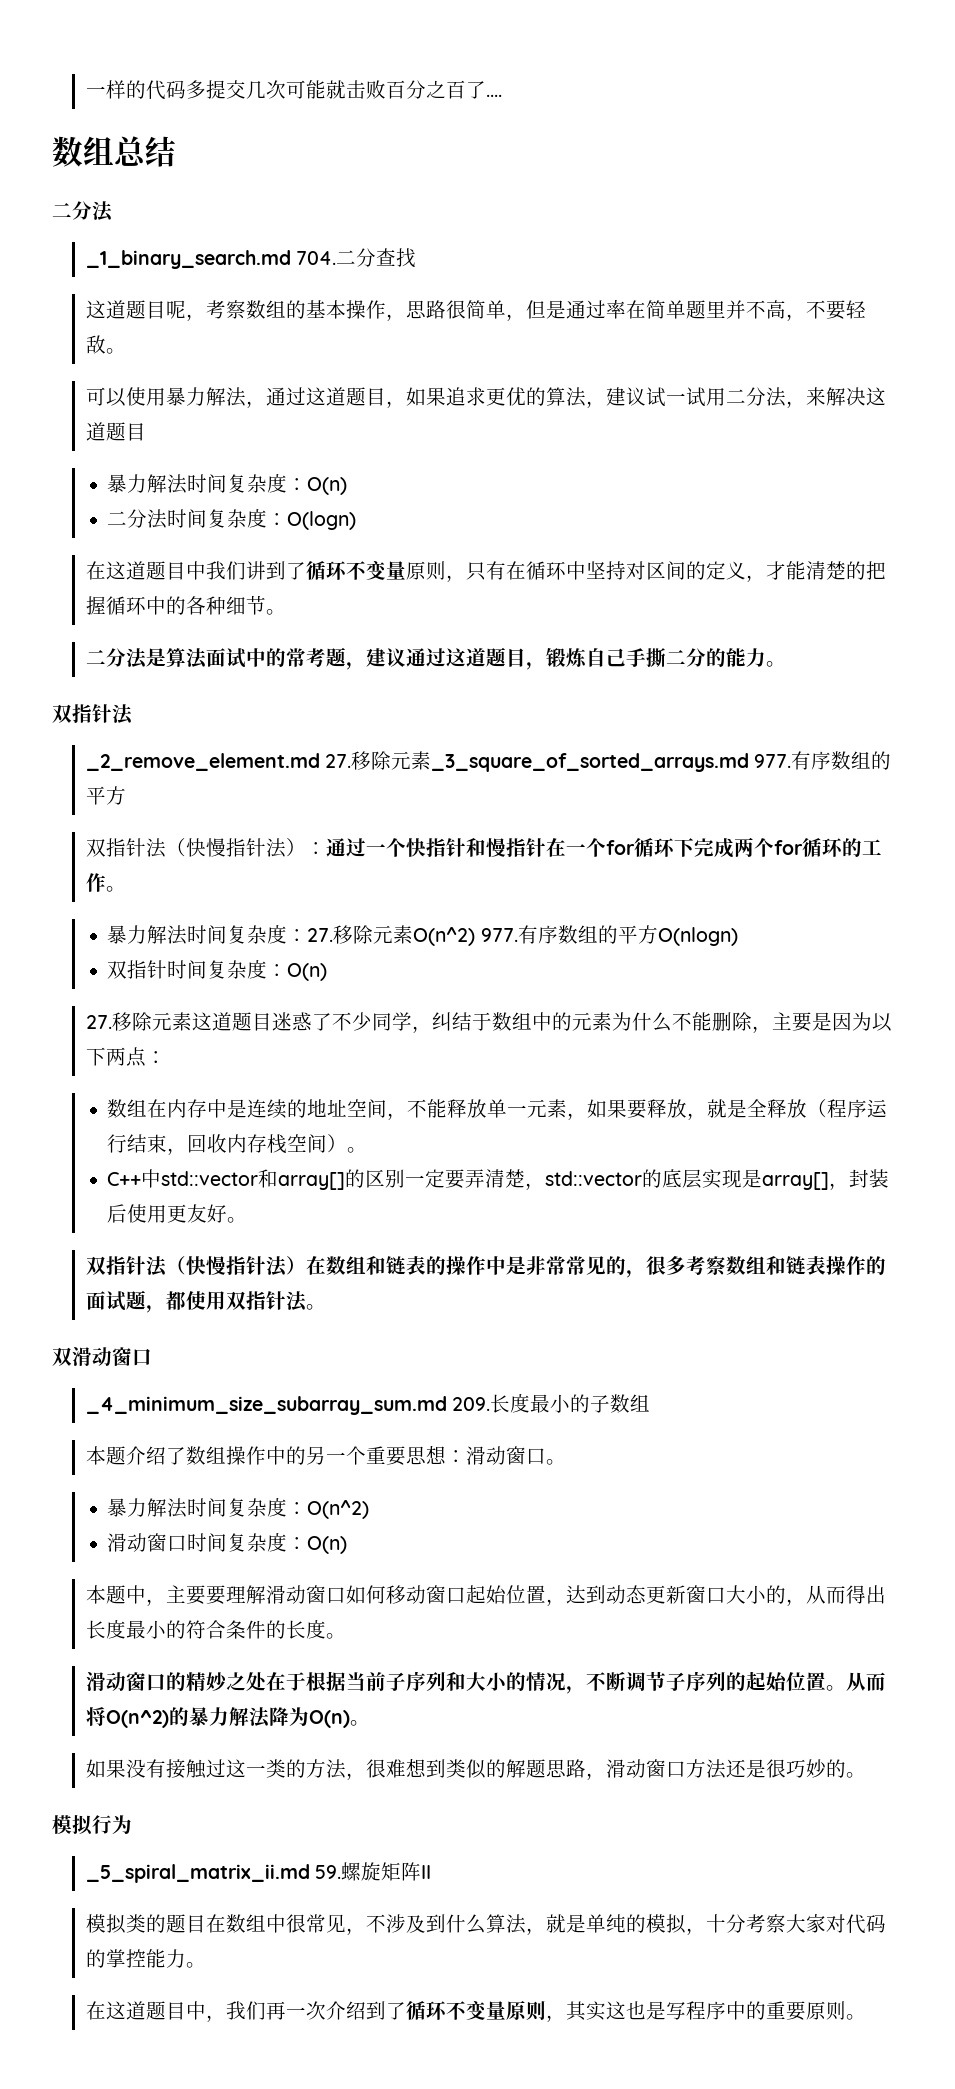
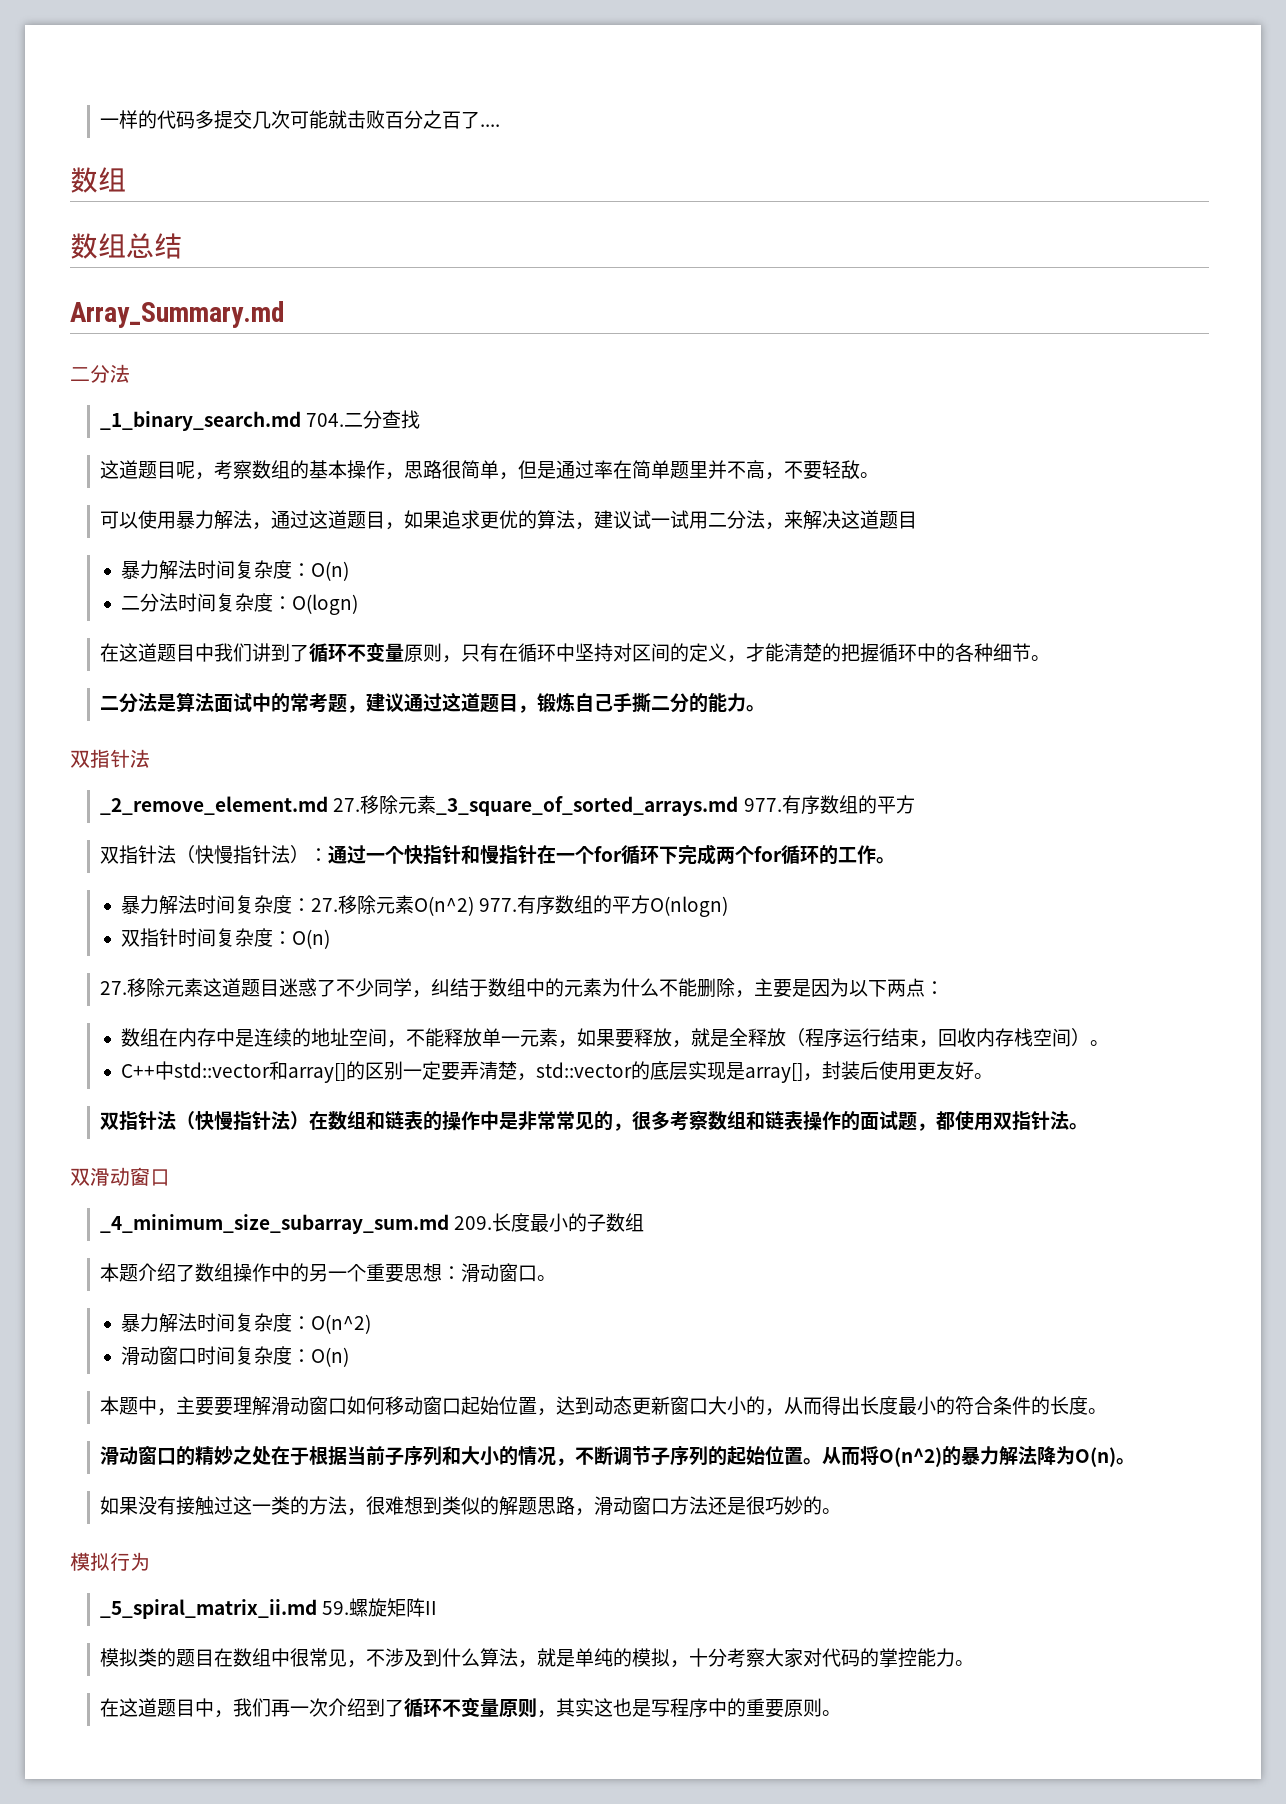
(114, 151) none -> [70,233,126,259] // 数组
(176, 151) none -> [70,301,284,328] // Array_Summary.md

